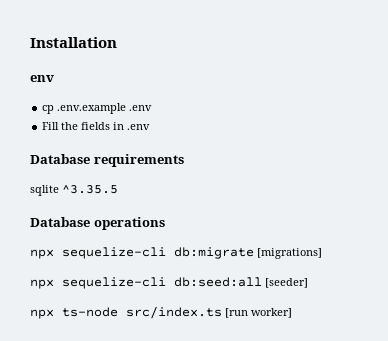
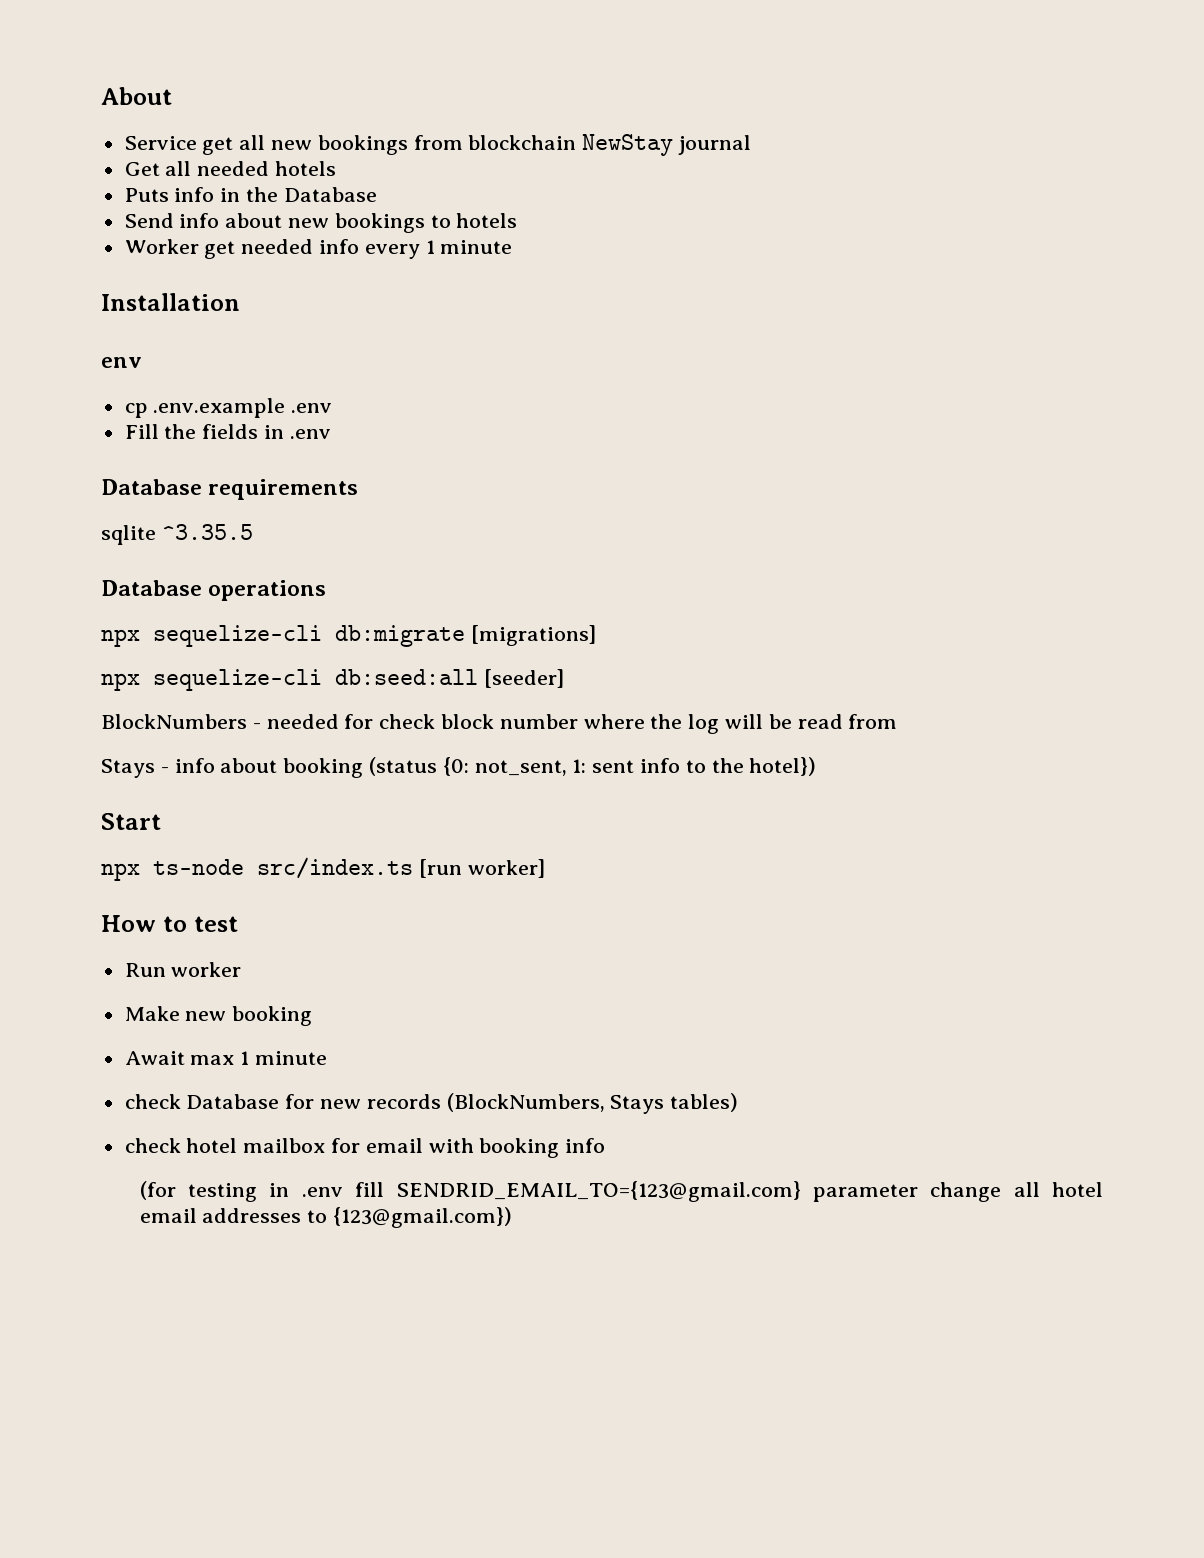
(30, 42) none -> [101,87,172,105] [124,134,752,156] [124,161,337,176] [124,187,377,202] [124,213,518,233] [124,239,513,259] About // Service get all new bookings from blockchain NewStay journal // Get all needed hotels // Puts info in the Database // Send info about new bookings to hotels // Worker get needed info every 1 minute //
(308, 283) none -> [101,714,898,734] [101,757,817,778] [101,813,161,830] // BlockNumbers - needed for check block number where the log will be read from // Stays - info about booking (status {0: not_sent, 1: sent info to the hotel}) // Start
(292, 313) none -> [101,915,238,932] [124,962,242,977] [124,1006,313,1026] [124,1051,328,1065] [124,1093,739,1114] [124,1138,606,1158] [139,1181,1103,1202] [139,1207,513,1228] // How to test // Run worker // Make new booking // Await max 1 minute // check Database for new records (BlockNumbers, Stays tables) // check hotel mailbox for email with booking info // (for testing in .env fill SENDRID_EMAIL_TO={123@gmail.com} parameter change all hotel email addresses to {123@gmail.com})

